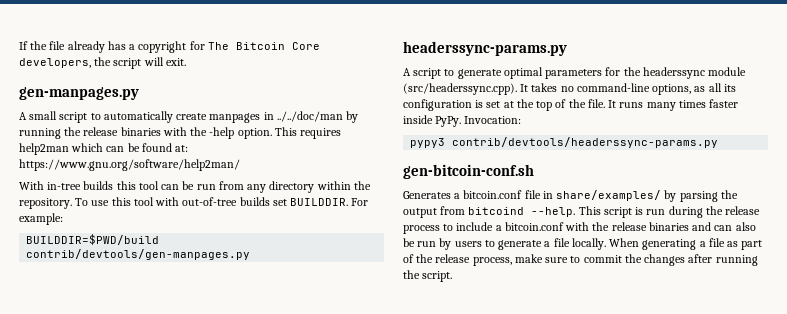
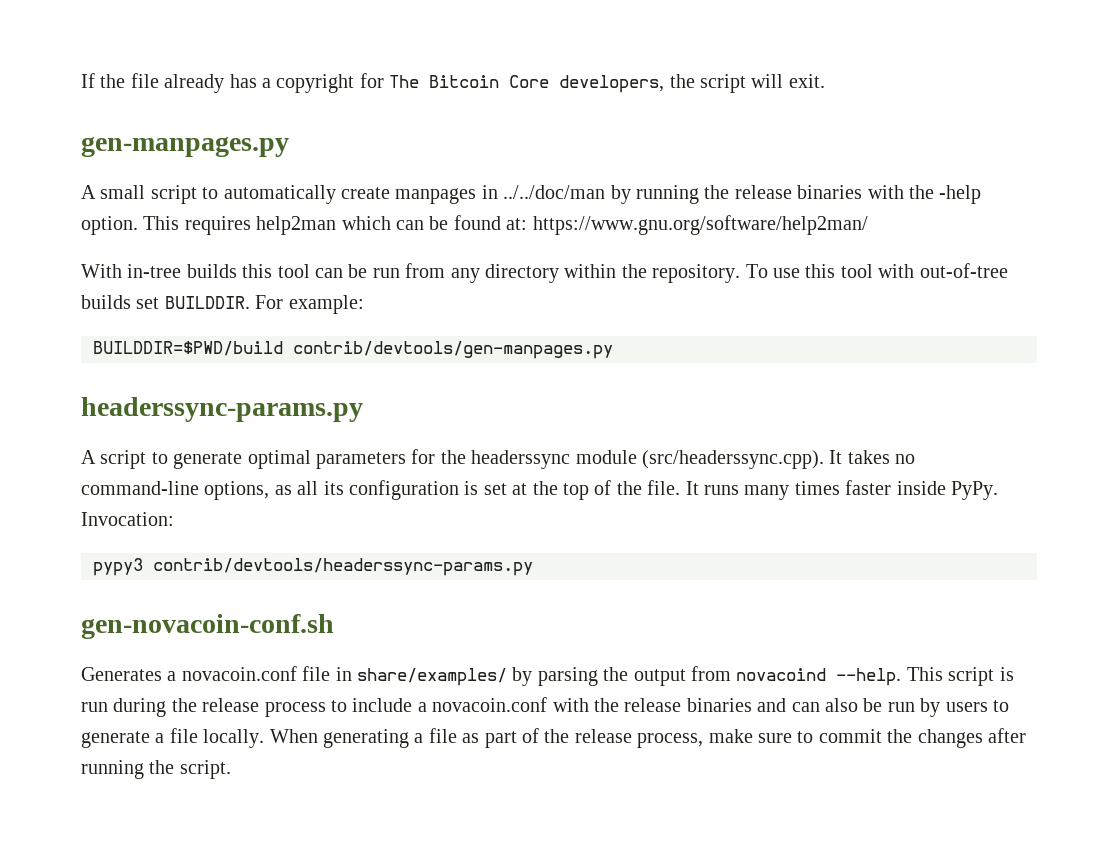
[403,164,534,179] gen-bitcoin-conf.sh -> [81,614,334,639] gen-novacoin-conf.sh
[463,190,523,199] bitcoin.conf -> [181,666,297,681] novacoin.conf
[468,207,525,215] bitcoind -> [736,668,827,681] novacoind
[504,222,564,231] bitcoin.conf -> [432,697,548,712] novacoin.conf

